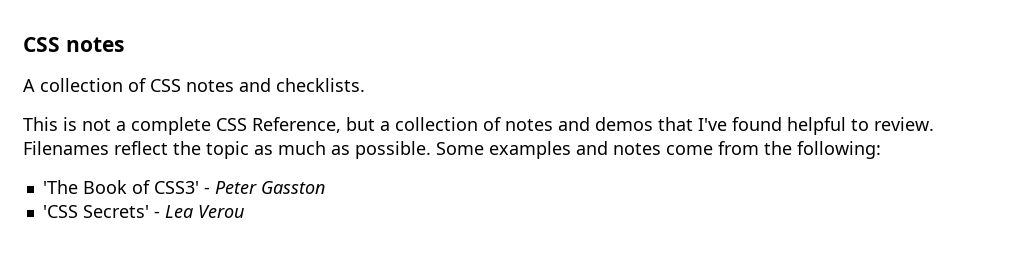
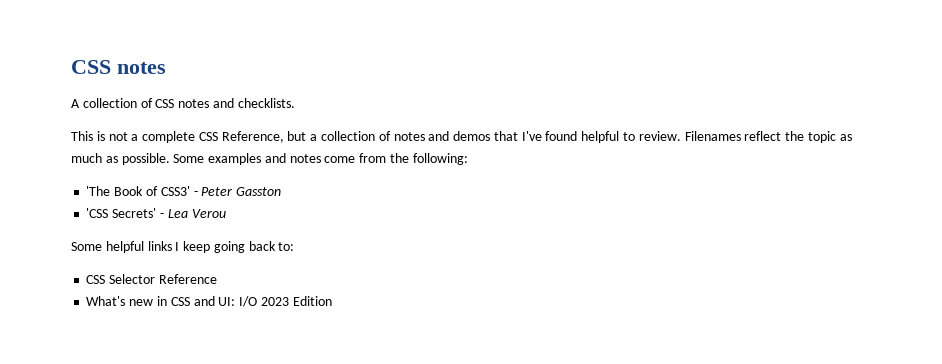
(244, 211) none -> [71,241,295,253] [86,274,217,284] [86,296,332,307] // Some helpful links I keep going back to: // CSS Selector Reference // What's new in CSS and UI: I/O 2023 Edition

